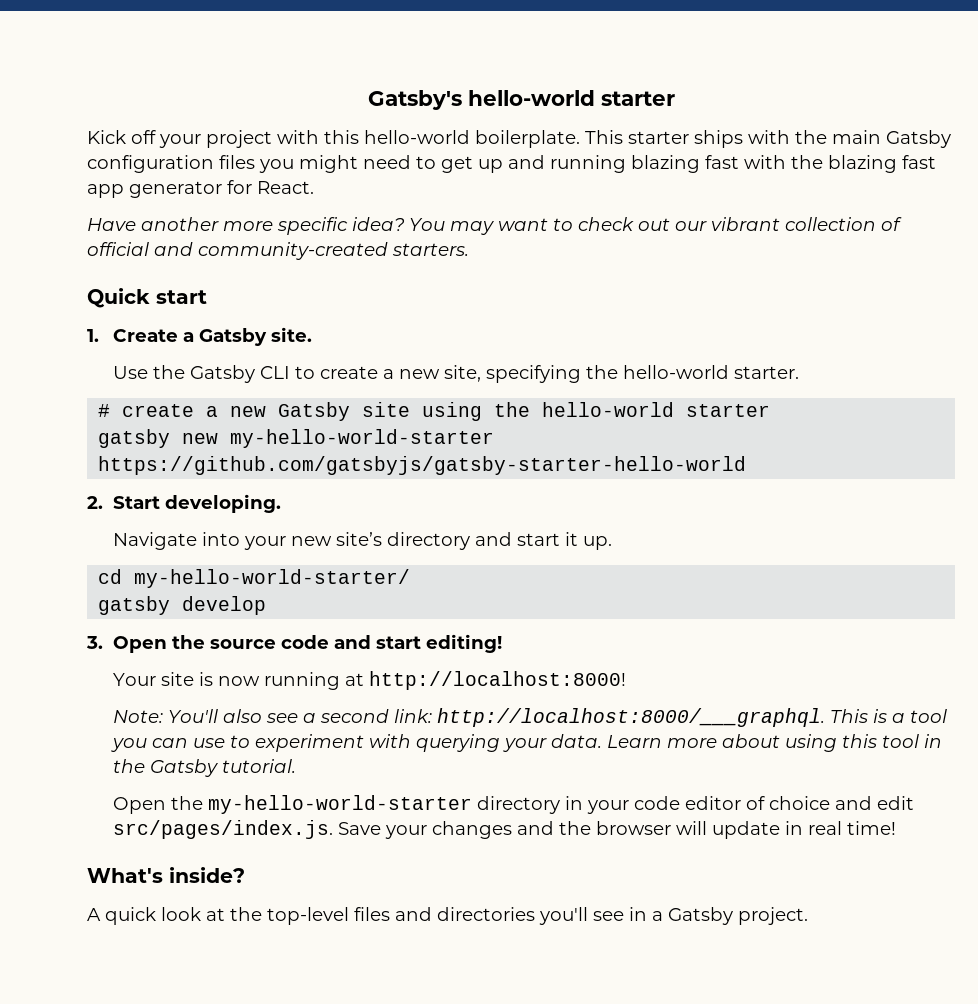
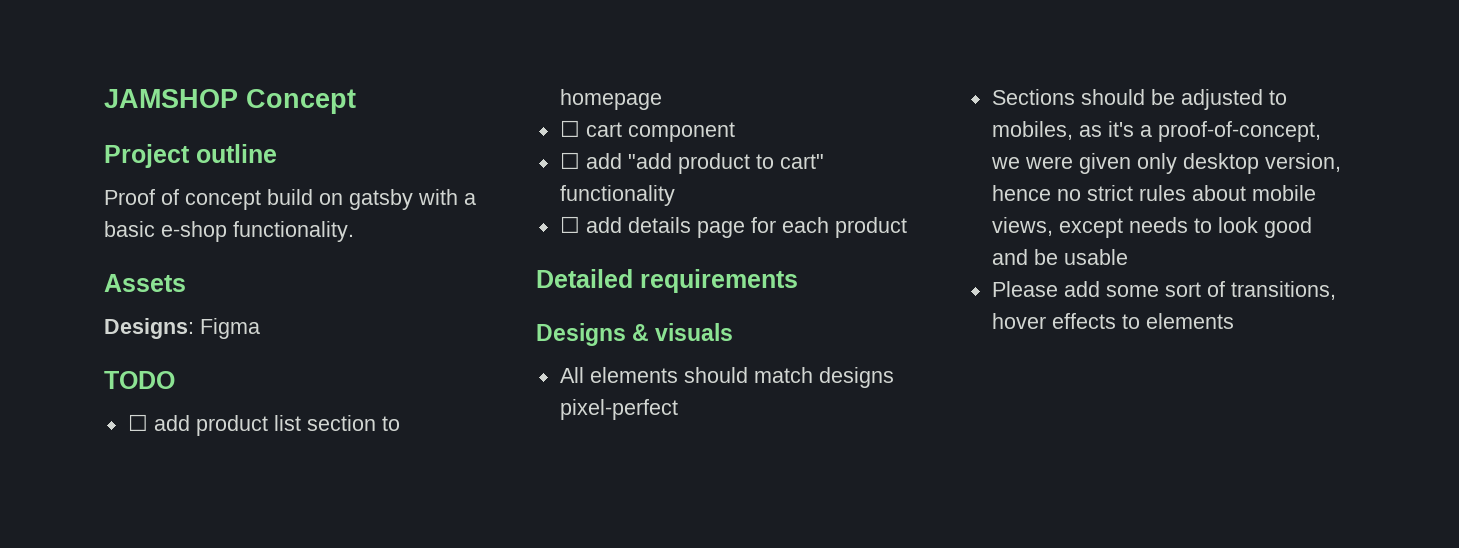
[367,90,675,110] [87,130,951,148] [87,155,936,173] [87,180,314,198] [87,217,902,235] [87,242,469,260] [87,288,207,308] [87,327,313,346] [113,365,800,383] [98,402,771,421] [98,429,495,448] [98,456,747,475] [87,494,282,513] [113,532,613,550] [98,569,411,588] [98,596,267,615] [86,634,503,653] [113,671,627,690] [113,708,948,727] [111,734,943,752] [113,759,297,777] [113,795,915,814] [113,820,897,839] [87,867,245,883] [87,907,808,925] Gatsby's hello-world starter // Kick off your project with this hello-world boilerplate. This starter ships with the main Gatsby configuration files you might need to get up and running blazing fast with the blazing fast app generator for React. // Have another more specific idea? You may want to check out our vibrant collection of official and community-created starters. // Quick start // 1. Create a Gatsby site. // Use the Gatsby CLI to create a new site, specifying the hello-world starter. // # create a new Gatsby site using the hello-world starter // gatsby new my-hello-world-starter https://github.com/gatsbyjs/gatsby-starter-hello-world // 2. Start developing. // Navigate into your new site’s directory and start it up. // cd my-hello-world-starter/ // gatsby develop // 3. Open the source code and start editing! // Your site is now running at http://localhost:8000! // Note: You'll also see a second link: http://localhost:8000/___graphql. This is a tool you can use to experiment with querying your data. Learn more about using this tool in the Gatsby tutorial. // Open the my-hello-world-starter directory in your code editor of choice and edit src/pages/index.js. Save your changes and the browser will update in real time! // What's inside? // A quick look at the top-level files and directories you'll see in a Gatsby project. -> [104,89,356,114] [104,144,277,168] [104,189,476,210] [104,221,354,242] [104,274,186,292] [104,318,260,339] [104,371,175,389] [127,414,400,436] [559,89,662,110] [559,120,735,142] [559,152,824,174] [559,185,675,206] [559,216,907,238] [536,269,798,293] [536,323,734,346] [559,367,894,388] [559,399,678,420] [991,89,1287,110] [991,121,1321,142] [990,153,1341,174] [991,185,1316,201] [991,217,1312,238] [991,249,1128,265] [991,281,1336,300] [991,313,1234,329] JAMSHOP Concept // Project outline // Proof of concept build on gatsby with a basic e-shop functionality. // Assets // Designs: Figma // TODO // ☐ add product list section to homepage // ☐ cart component // ☐ add "add product to cart" functionality // ☐ add details page for each product // Detailed requirements // Designs & visuals // All elements should match designs pixel-perfect // Sections should be adjusted to mobiles, as it's a proof-of-concept, we were given only desktop version, hence no strict rules about mobile views, except needs to look good and be usable // Please add some sort of transitions, hover effects to elements

